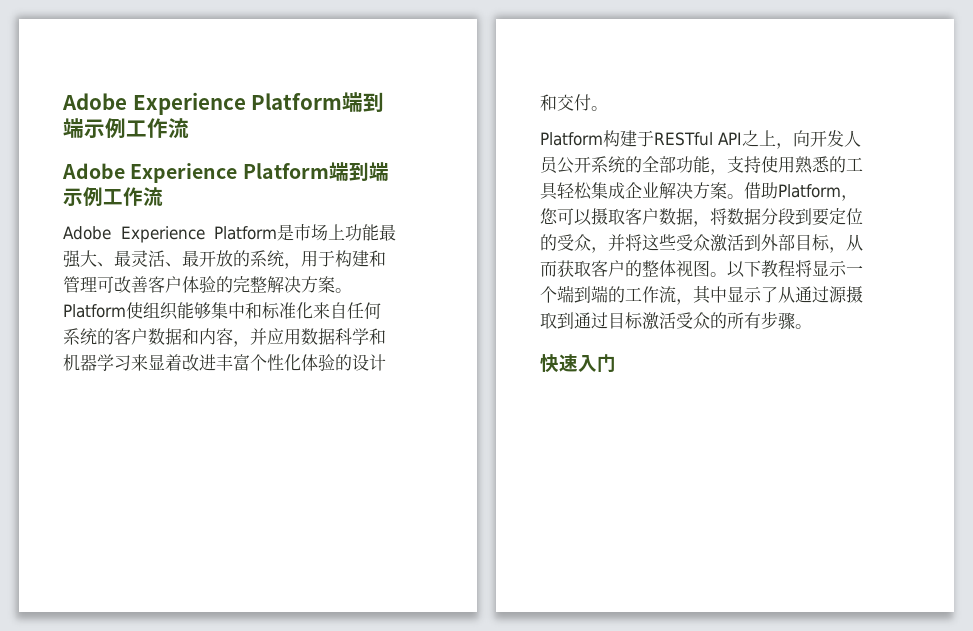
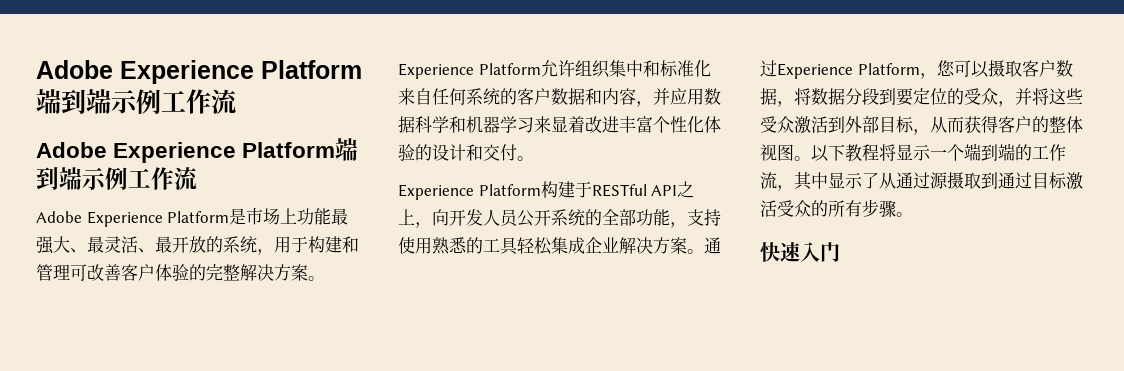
[63,302,211,320] Platform使组织能够 -> [398,60,610,79] Experience Platform允许组织
(608, 108) none -> [398,184,474,200] Experience
[744,182,778,199] 借助 -> [704,237,721,254] [760,60,853,79] 通过Experience
[574,260,591,277] 取 -> [981,116,998,133] 得

